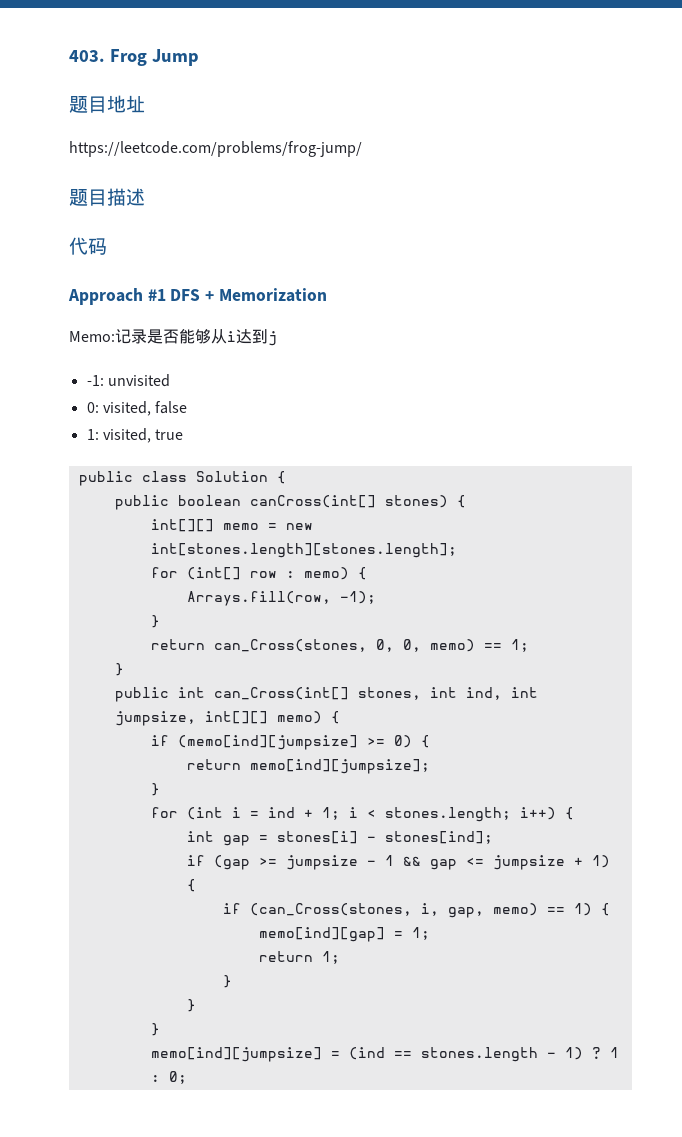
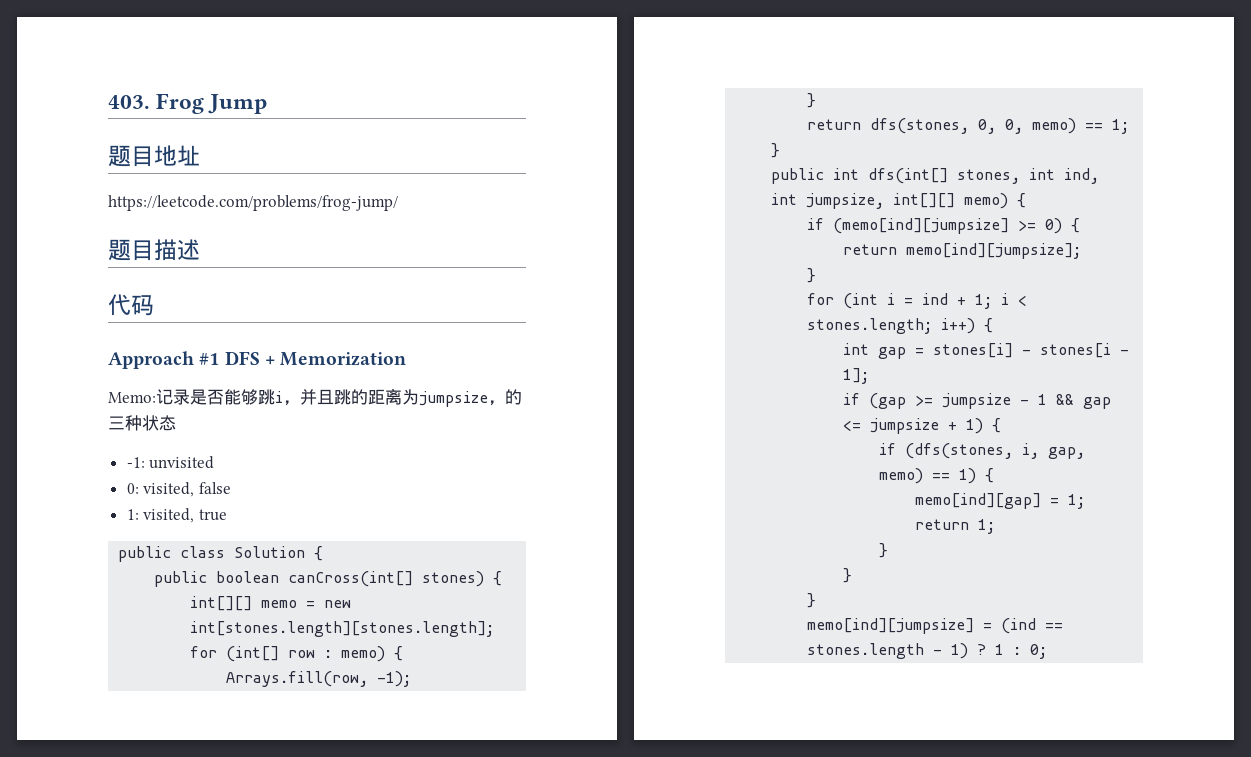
[211,329,277,346] 从i达到j -> [258,389,522,407] [108,415,176,431] 跳i，并且跳的距离为jumpsize，的三种状态
[213,639,367,652] can_Cross(stones, -> [870,118,970,134] dfs(stones,
[213,687,349,700] can_Cross(int[] -> [868,168,949,184] dfs(int[]
[384,831,493,844] stones[ind]; -> [1040,343,1130,358] [843,368,870,384] stones[i - 1];
[249,903,412,916] (can_Cross(stones, -> [905,443,1014,459] (dfs(stones,

